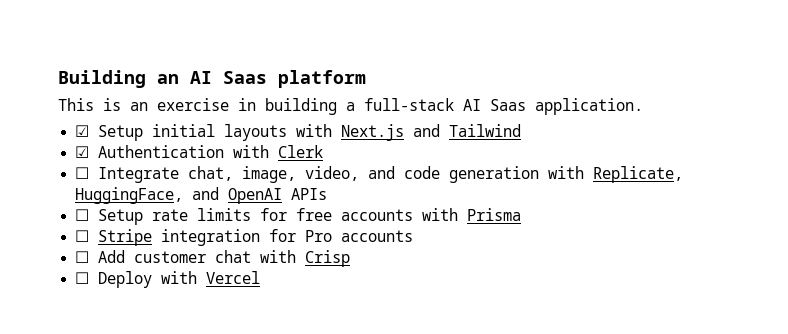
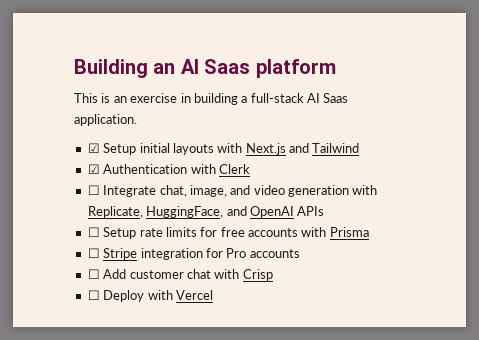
[305,166,441,181] video, and code -> [230,185,285,195] and video

